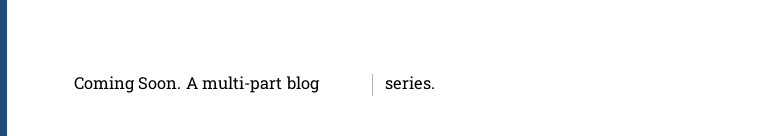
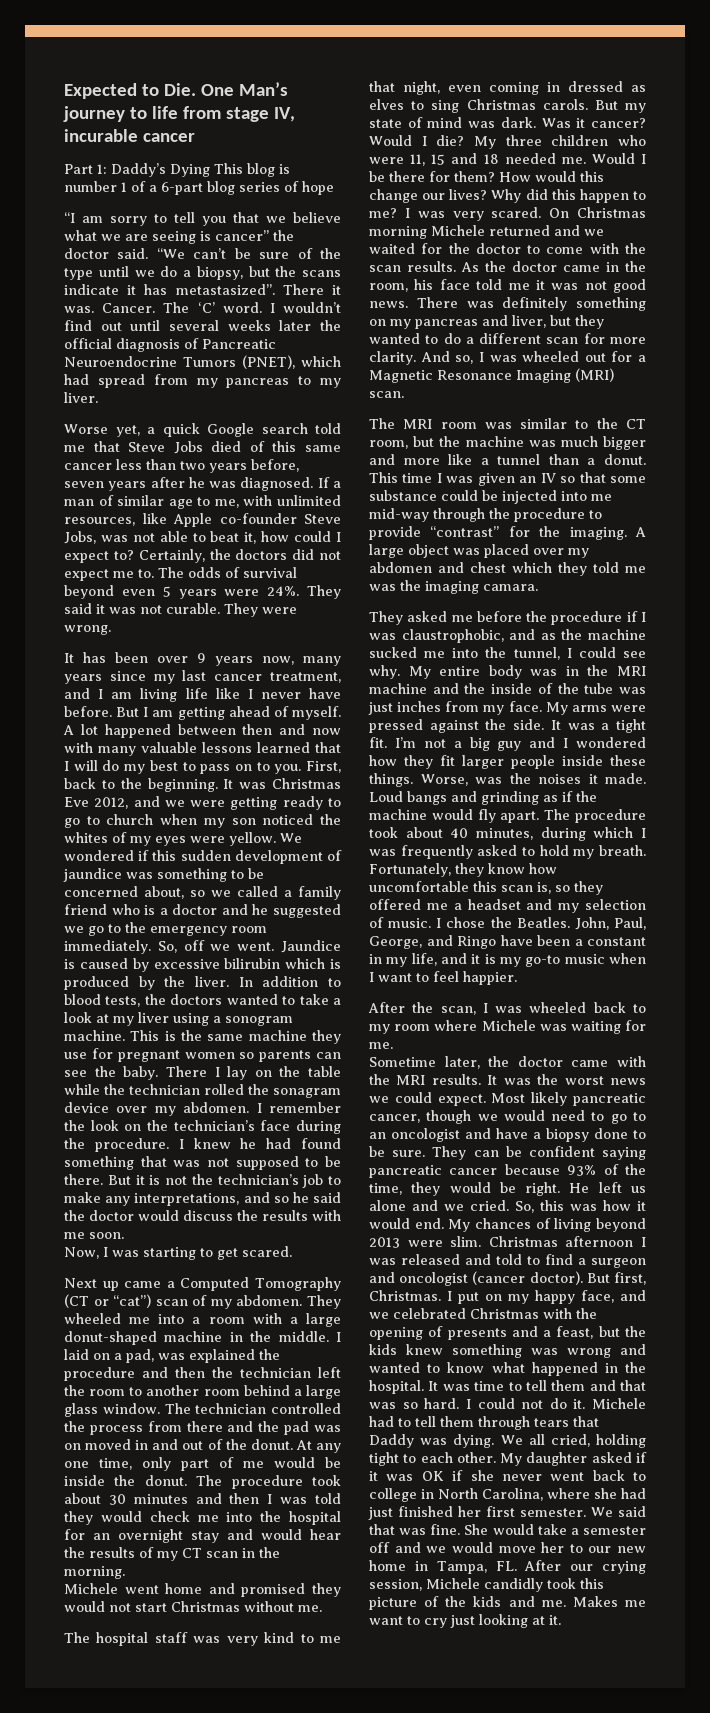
[74,76,435,93] Coming Soon. A multi-part blog series. -> [64,82,288,99] [63,106,295,122] [64,129,195,142] [64,163,290,177] [64,181,334,195] [64,212,341,226] [64,230,294,244] [64,248,341,259] [64,266,341,280] [64,284,341,295] [64,302,341,313] [64,320,341,331] [64,338,276,352] [64,355,341,369] [64,374,341,388] [64,392,98,403] [64,423,341,437] [64,441,342,454] [64,459,299,473] [64,477,341,491] [64,495,342,509] [64,513,341,527] [64,531,341,544] [64,549,342,563] [64,567,297,581] [64,585,341,599] [64,603,297,617] [64,625,111,635] [64,652,341,666] [64,670,341,684] [64,688,341,702] [64,706,341,720] [63,724,341,738] [64,742,341,756] [64,760,341,774] [64,778,341,792] [64,796,341,810] [64,814,341,828] [64,832,302,846] [64,850,342,864] [63,868,264,882] [64,886,341,900] [64,904,341,918] [64,922,267,936] [64,940,341,954] [64,958,341,972] [64,976,341,990] [64,994,341,1007] [64,1012,293,1026] [64,1030,341,1044] [64,1048,341,1062] [64,1066,341,1080] [64,1084,341,1098] [64,1102,341,1116] [64,1120,341,1134] [64,1138,341,1152] [64,1156,341,1170] [64,1174,341,1188] [64,1192,341,1206] [64,1210,341,1221] [64,1232,124,1239] [64,1246,292,1260] [64,1277,342,1291] [64,1294,341,1309] [64,1313,341,1327] [64,1331,341,1345] [64,1349,280,1363] [64,1367,341,1381] [64,1385,341,1399] [64,1403,341,1417] [64,1421,341,1435] [64,1439,341,1453] [64,1457,341,1471] [64,1475,341,1489] [64,1493,341,1505] [64,1511,341,1525] [64,1529,341,1543] [64,1547,280,1561] [64,1566,125,1579] [64,1583,341,1597] [64,1601,322,1612] [64,1632,341,1646] [369,81,646,95] [369,99,646,113] [369,117,646,128] [369,135,646,149] [369,153,646,166] [369,171,604,182] [369,189,646,203] [369,207,646,221] [369,225,604,239] [369,243,646,254] [369,261,646,272] [369,279,646,293] [369,297,646,311] [369,315,604,329] [369,333,646,344] [369,351,646,365] [369,368,614,383] [369,391,404,398] [369,418,646,429] [369,436,646,450] [369,454,646,465] [369,472,646,486] [369,490,612,504] [369,508,602,522] [369,526,646,540] [369,544,589,558] [369,562,646,576] [369,580,538,594] [369,611,646,625] [369,629,646,643] [369,647,646,660] [369,665,646,679] [369,683,646,694] [368,701,646,715] [369,719,646,733] [369,737,646,751] [369,755,646,769] [369,773,646,787] [369,791,597,805] [369,809,646,823] [369,827,646,841] [369,845,646,859] [369,863,557,877] [369,881,603,895] [369,899,646,913] [369,917,646,930] [369,935,646,949] [369,953,646,967] [369,971,517,985] [368,1002,646,1015] [369,1020,646,1034] [369,1042,393,1049] [369,1056,646,1069] [369,1074,646,1085] [369,1092,646,1106] [369,1110,646,1124] [369,1128,646,1142] [369,1146,646,1160] [369,1164,646,1178] [369,1182,646,1196] [369,1200,646,1213] [369,1218,646,1232] [369,1236,646,1248] [369,1254,646,1268] [369,1271,646,1286] [369,1290,646,1304] [369,1308,597,1319] [369,1326,646,1340] [369,1344,646,1358] [369,1362,646,1376] [369,1380,646,1394] [369,1398,646,1409] [369,1416,599,1430] [369,1434,646,1448] [369,1452,647,1466] [369,1470,646,1481] [369,1488,646,1502] [368,1506,646,1520] [369,1524,646,1535] [369,1542,646,1553] [369,1560,646,1574] [369,1578,604,1592] [369,1596,646,1610] [369,1614,561,1628] Expected to Die. One Man’s journey to life from stage IV, incurable cancer // Part 1: Daddy’s Dying This blog is number 1 of a 6-part blog series of hope // “I am sorry to tell you that we believe what we are seeing is cancer” the doctor said. “We can’t be sure of the type until we do a biopsy, but the scans indicate it has metastasized”. There it was. Cancer. The ‘C’ word. I wouldn’t find out until several weeks later the official diagnosis of Pancreatic Neuroendocrine Tumors (PNET), which had spread from my pancreas to my liver. // Worse yet, a quick Google search told me that Steve Jobs died of this same cancer less than two years before, seven years after he was diagnosed. If a man of similar age to me, with unlimited resources, like Apple co-founder Steve Jobs, was not able to beat it, how could I expect to? Certainly, the doctors did not expect me to. The odds of survival beyond even 5 years were 24%. They said it was not curable. They were wrong. // It has been over 9 years now, many years since my last cancer treatment, and I am living life like I never have before. But I am getting ahead of myself. A lot happened between then and now with many valuable lessons learned that I will do my best to pass on to you. First, back to the beginning. It was Christmas Eve 2012, and we were getting ready to go to church when my son noticed the whites of my eyes were yellow. We wondered if this sudden development of jaundice was something to be concerned about, so we called a family friend who is a doctor and he suggested we go to the emergency room immediately. So, off we went. Jaundice is caused by excessive bilirubin which is produced by the liver. In addition to blood tests, the doctors wanted to take a look at my liver using a sonogram machine. This is the same machine they use for pregnant women so parents can see the baby. There I lay on the table while the technician rolled the sonagram device over my abdomen. I remember the look on the technician’s face during the procedure. I knew he had found something that was not supposed to be there. But it is not the technician’s job to make any interpretations, and so he said the doctor would discuss the results with me soon. // Now, I was starting to get scared. // Next up came a Computed Tomography (CT or “cat”) scan of my abdomen. They wheeled me into a room with a large donut-shaped machine in the middle. I laid on a pad, was explained the procedure and then the technician left the room to another room behind a large glass window. The technician controlled the process from there and the pad was on moved in and out of the donut. At any one time, only part of me would be inside the donut. The procedure took about 30 minutes and then I was told they would check me into the hospital for an overnight stay and would hear the results of my CT scan in the morning. // Michele went home and promised they would not start Christmas without me. // The hospital staff was very kind to me that night, even coming in dressed as elves to sing Christmas carols. But my state of mind was dark. Was it cancer? Would I die? My three children who were 11, 15 and 18 needed me. Would I be there for them? How would this change our lives? Why did this happen to me? I was very scared. On Christmas morning Michele returned and we waited for the doctor to come with the scan results. As the doctor came in the room, his face told me it was not good news. There was definitely something on my pancreas and liver, but they wanted to do a different scan for more clarity. And so, I was wheeled out for a Magnetic Resonance Imaging (MRI) scan. // The MRI room was similar to the CT room, but the machine was much bigger and more like a tunnel than a donut. This time I was given an IV so that some substance could be injected into me mid-way through the procedure to provide “contrast” for the imaging. A large object was placed over my abdomen and chest which they told me was the imaging camara. // They asked me before the procedure if I was claustrophobic, and as the machine sucked me into the tunnel, I could see why. My entire body was in the MRI machine and the inside of the tube was just inches from my face. My arms were pressed against the side. It was a tight fit. I’m not a big guy and I wondered how they fit larger people inside these things. Worse, was the noises it made. Loud bangs and grinding as if the machine would fly apart. The procedure took about 40 minutes, during which I was frequently asked to hold my breath. Fortunately, they know how uncomfortable this scan is, so they offered me a headset and my selection of music. I chose the Beatles. John, Paul, George, and Ringo have been a constant in my life, and it is my go-to music when I want to feel happier. // After the scan, I was wheeled back to my room where Michele was waiting for me. // Sometime later, the doctor came with the MRI results. It was the worst news we could expect. Most likely pancreatic cancer, though we would need to go to an oncologist and have a biopsy done to be sure. They can be confident saying pancreatic cancer because 93% of the time, they would be right. He left us alone and we cried. So, this was how it would end. My chances of living beyond 2013 were slim. Christmas afternoon I was released and told to find a surgeon and oncologist (cancer doctor). But first, Christmas. I put on my happy face, and we celebrated Christmas with the opening of presents and a feast, but the kids knew something was wrong and wanted to know what happened in the hospital. It was time to tell them and that was so hard. I could not do it. Michele had to tell them through tears that Daddy was dying. We all cried, holding tight to each other. My daughter asked if it was OK if she never went back to college in North Carolina, where she had just finished her first semester. We said that was fine. She would take a semester off and we would move her to our new home in Tampa, FL. After our crying session, Michele candidly took this picture of the kids and me. Makes me want to cry just looking at it.

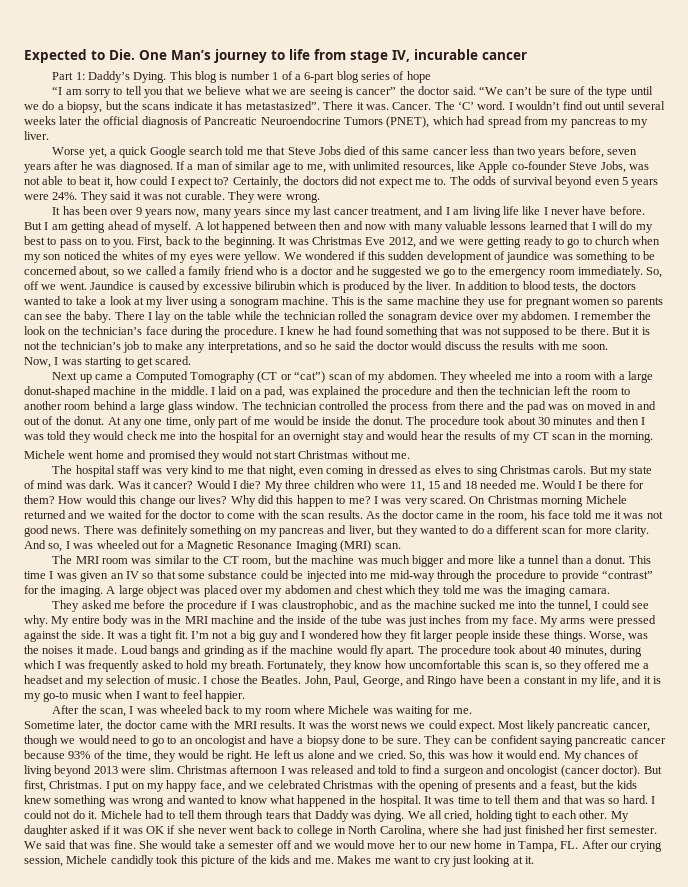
[170,164,210,177] Dying -> [133,72,167,83] Dying.

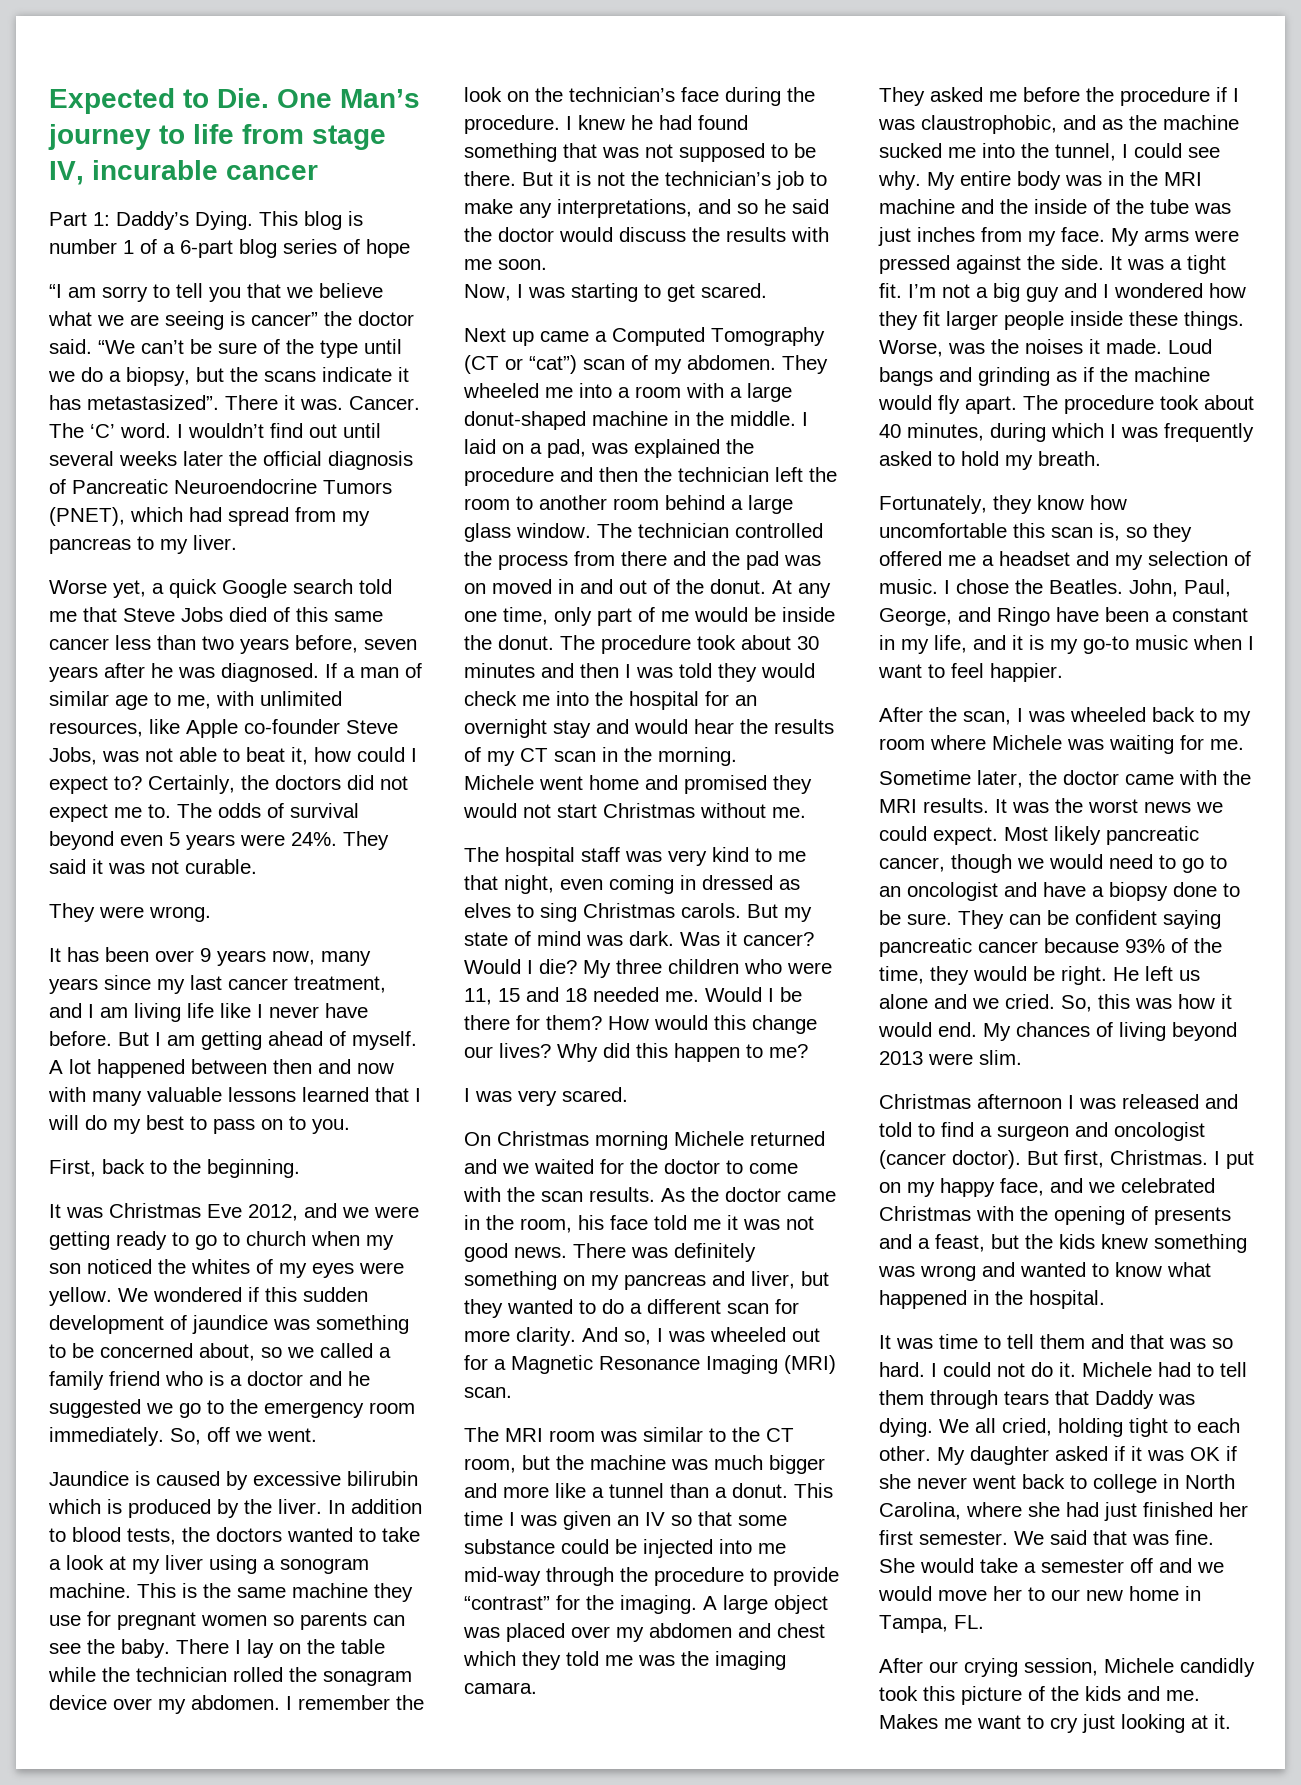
(225, 195) none -> (257, 866) //
(134, 243) none -> (350, 1126) //
(275, 242) none -> (300, 1168) //
(87, 286) none -> (317, 1435) //
(371, 500) none -> (808, 1051) //
(466, 499) none -> (628, 1094) //
(264, 664) none -> (1101, 458) //
(174, 769) none -> (1022, 1057) //
(421, 801) none -> (1105, 1299) //
(579, 845) none -> (984, 1622) //

